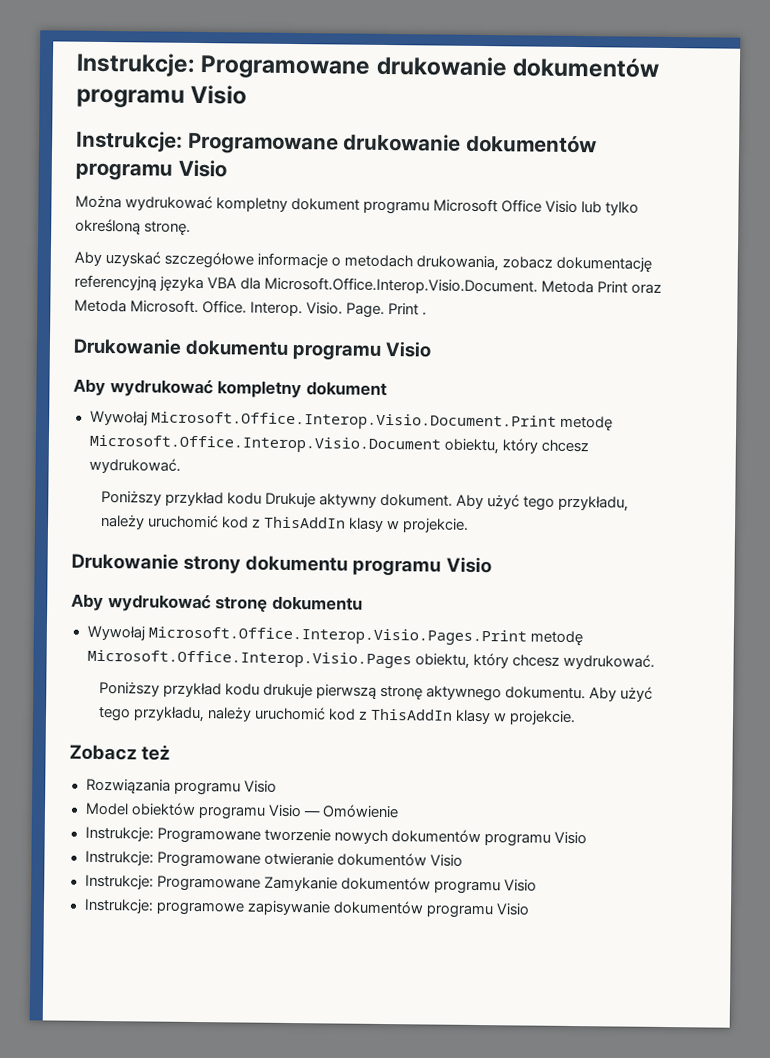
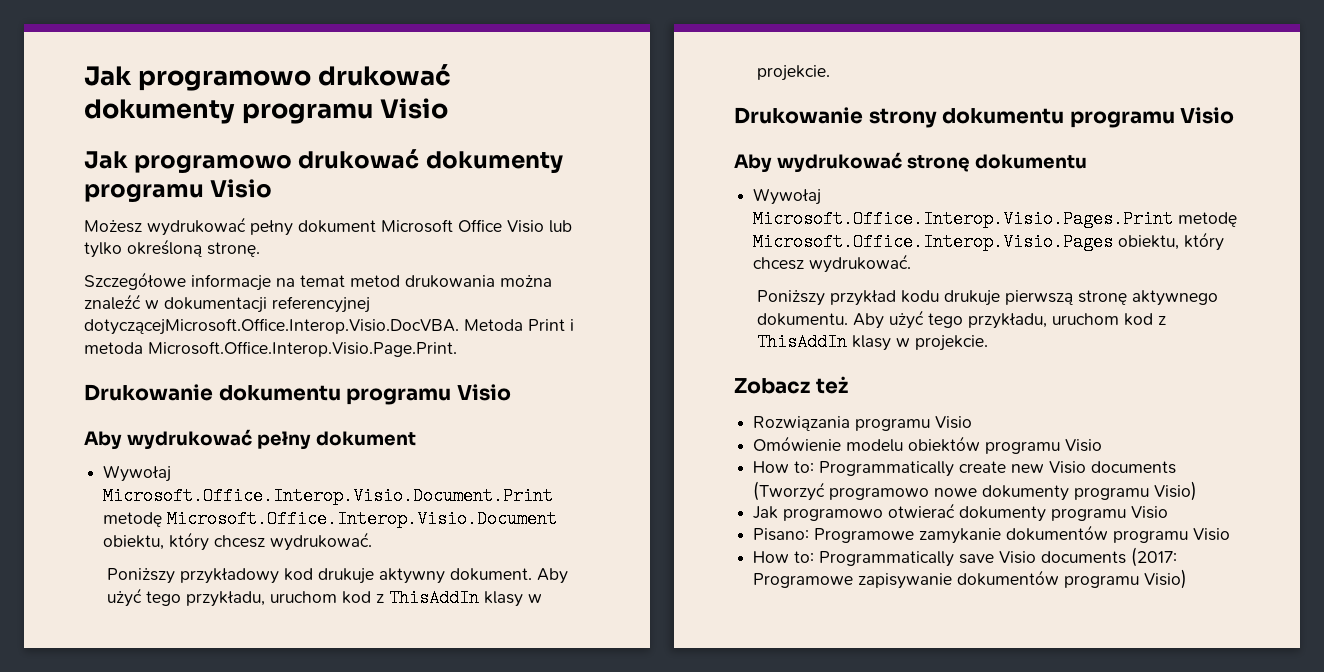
[76,52,661,79] [76,84,248,108] [75,130,598,155] [75,159,227,181] [75,195,431,215] Instrukcje: Programowane drukowanie dokumentów programu Visio // Instrukcje: Programowane drukowanie dokumentów programu Visio // Można wydrukować kompletny dokument programu -> [84,64,451,91] [84,98,448,124] [84,149,563,174] [84,179,273,203] [84,217,376,236] Jak programowo drukować dokumenty programu Visio // Jak programowo drukować dokumenty programu Visio // Możesz wydrukować pełny dokument
[74,251,653,273] [74,274,663,295] [74,299,428,318] Aby uzyskać szczegółowe informacje o metodach drukowania, zobacz dokumentację referencyjną języka VBA dla Microsoft.Office.Interop.Visio.Document. Metoda Print oraz Metoda Microsoft. Office. Interop. Visio. Page. Print . -> [84,272,552,291] [84,294,370,313] [84,318,574,335] [84,341,457,357] Szczegółowe informacje na temat metod drukowania można znaleźć w dokumentacji referencyjnej dotyczącejMicrosoft.Office.Interop.Visio.DocVBA. Metoda Print i metoda Microsoft.Office.Interop.Visio.Page.Print.
[217,380,303,399] kompletny -> [256,431,311,450] pełny
[164,491,317,508] przykład kodu Drukuje -> [180,568,375,584] przykładowy kod drukuje
[99,514,219,530] należy uruchomić -> [270,591,338,603] uruchom
[206,706,327,722] należy uruchomić -> [1052,313,1120,325] uruchom
[84,802,129,816] Model -> [753,436,904,452] Omówienie modelu
[302,804,399,819] [84,826,587,847] [84,850,463,868] [84,874,537,895] [83,898,245,916] — Omówienie // Instrukcje: Programowane tworzenie nowych dokumentów programu Visio // Instrukcje: Programowane otwieranie dokumentów Visio // Instrukcje: Programowane Zamykanie dokumentów programu Visio // Instrukcje: programowe -> [753,461,1177,477] [753,481,1198,501] [753,503,1169,522] [753,525,1231,544] [753,547,1178,567] [753,573,854,588] // How to: Programmatically create new Visio documents (Tworzyć programowo nowe dokumenty programu Visio) // Jak programowo otwierać dokumenty programu Visio // Pisano: Programowe zamykanie dokumentów programu Visio // How to: Programmatically save Visio documents (2017: Programowe
[495,903,530,916] Visio -> [1144,569,1188,589] Visio)

